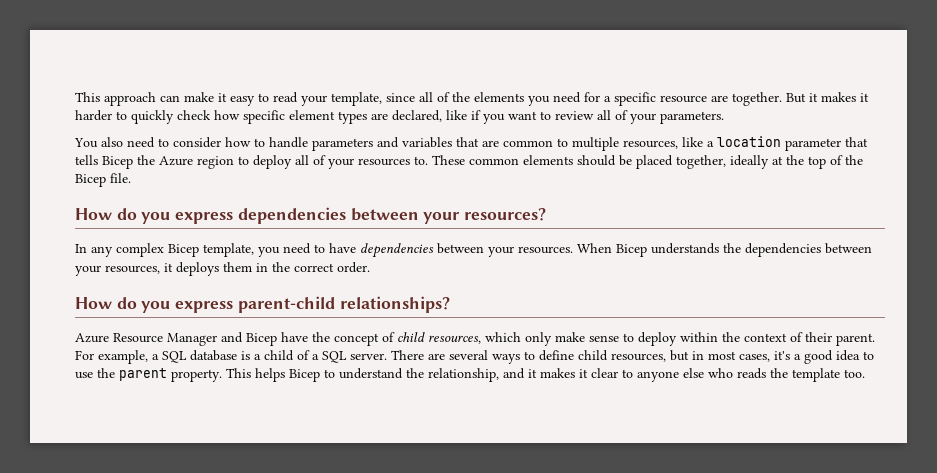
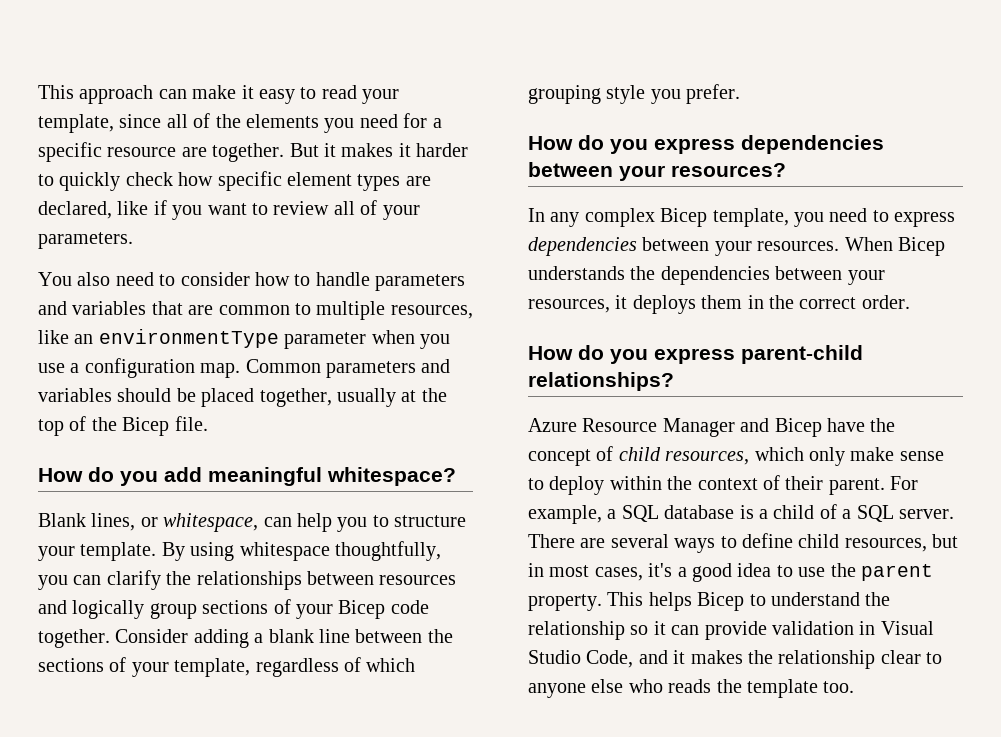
[707,136,868,151] [75,155,573,169] a location parameter that tells Bicep the Azure region to deploy all of your resources to. These common elements -> [74,329,450,349] [38,358,451,378] [38,388,112,402] an environmentType parameter when you use a configuration map. Common parameters and variables
[730,155,769,169] ideally -> [337,388,396,407] usually
(131, 178) none -> [38,467,456,486] [38,513,467,532] [38,541,441,561] [38,570,457,590] [38,599,429,619] [38,629,453,648] [38,657,416,677] [528,84,741,104] // How do you add meaningful whitespace? // Blank lines, or whitespace, can help you to structure your template. By using whitespace thoughtfully, you can clarify the relationships between resources and logically group sections of your Bicep code together. Consider adding a blank line between the sections of your template, regardless of which grouping style you prefer.
[329,243,356,253] have -> [894,212,956,227] express
[428,368,499,382] relationship, -> [528,621,934,640] [528,650,634,668] relationship so it can provide validation in Visual Studio Code,
[579,369,588,378] it -> [748,650,876,669] the relationship

